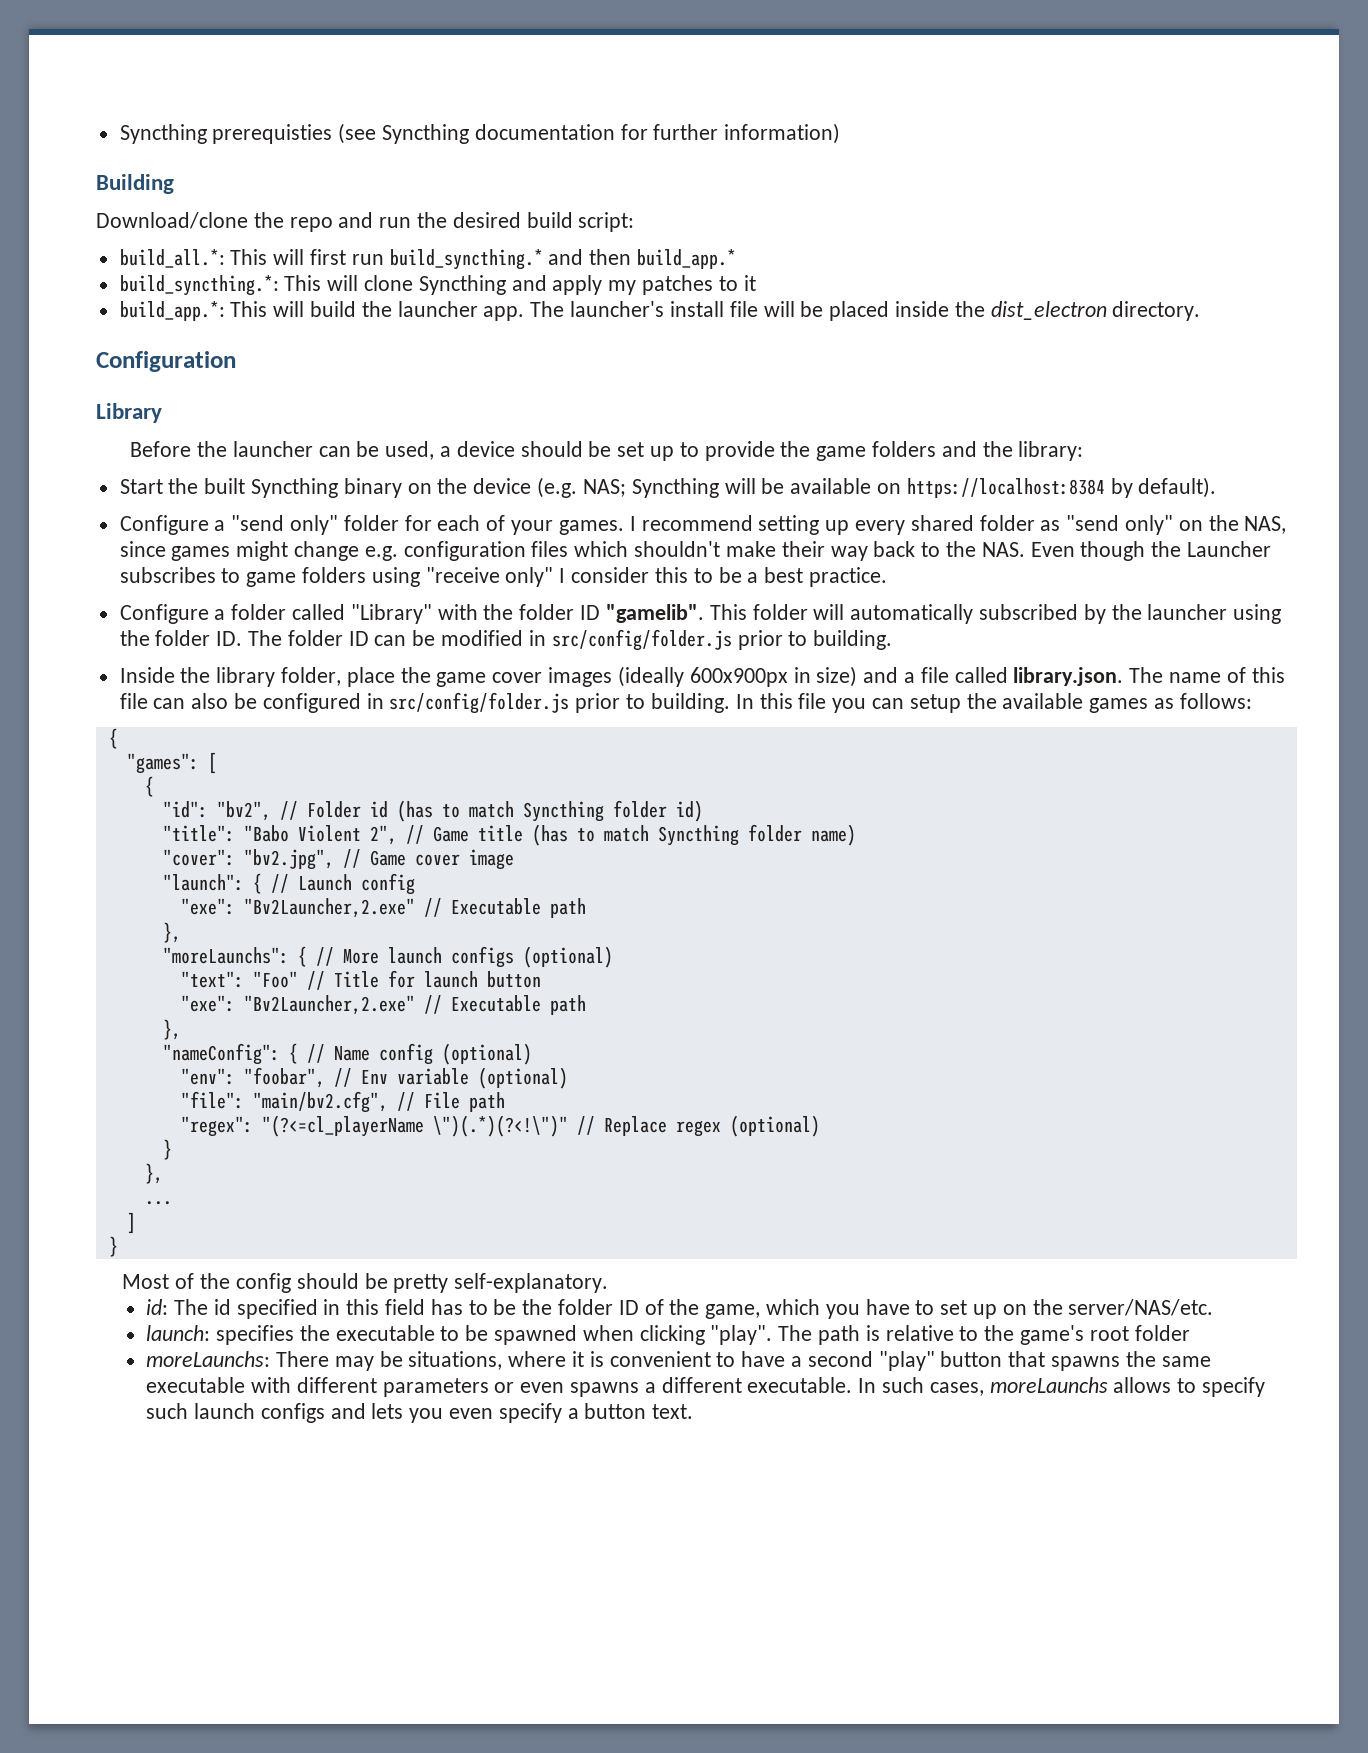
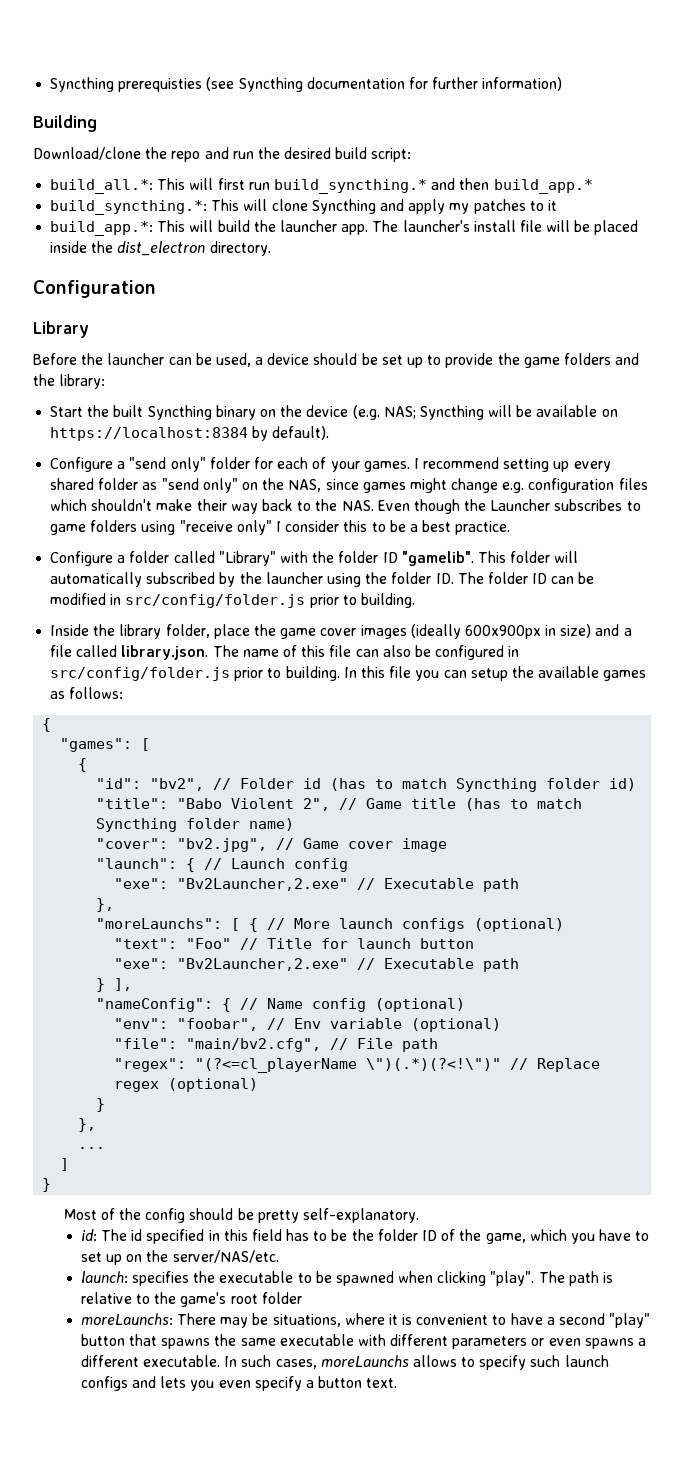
(289, 955) none -> [231,918,241,931] [
[162,1019,181,1040] }, -> [96,978,133,992] } ],

